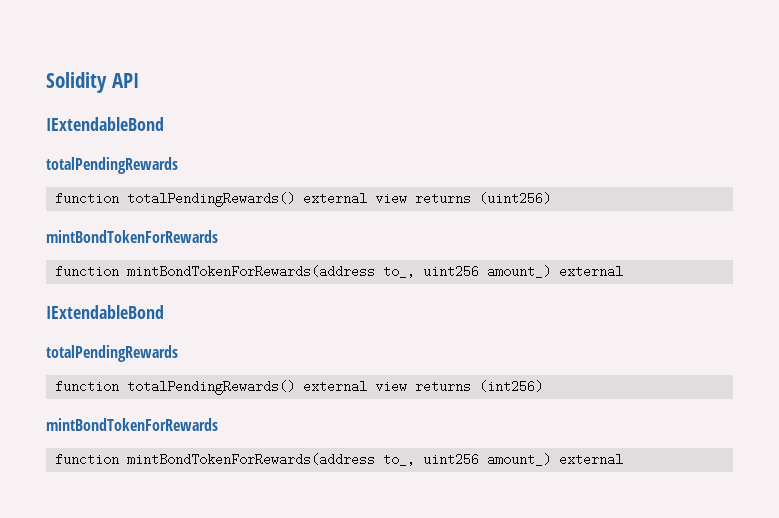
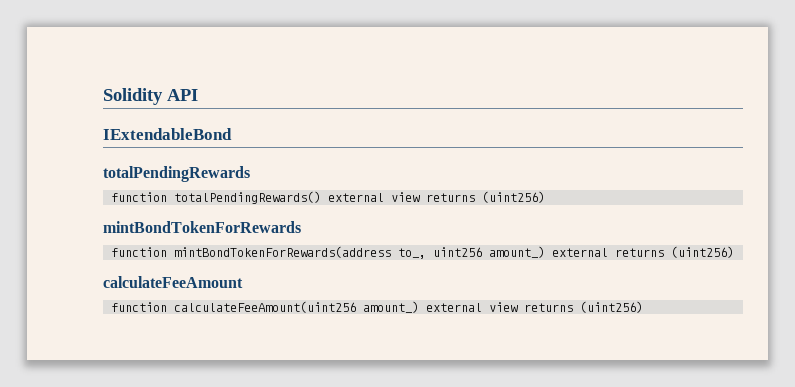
[46,305,164,319] [46,345,178,362] [55,380,543,395] [46,418,218,431] [55,453,623,466] // IExtendableBond // totalPendingRewards // function totalPendingRewards() external view returns (int256) // mintBondTokenForRewards // function mintBondTokenForRewards(address to_, uint256 amount_) external -> [615,246,735,258] [103,276,243,288] [111,301,644,313] returns (uint256) // calculateFeeAmount // function calculateFeeAmount(uint256 amount_) external view returns (uint256)

